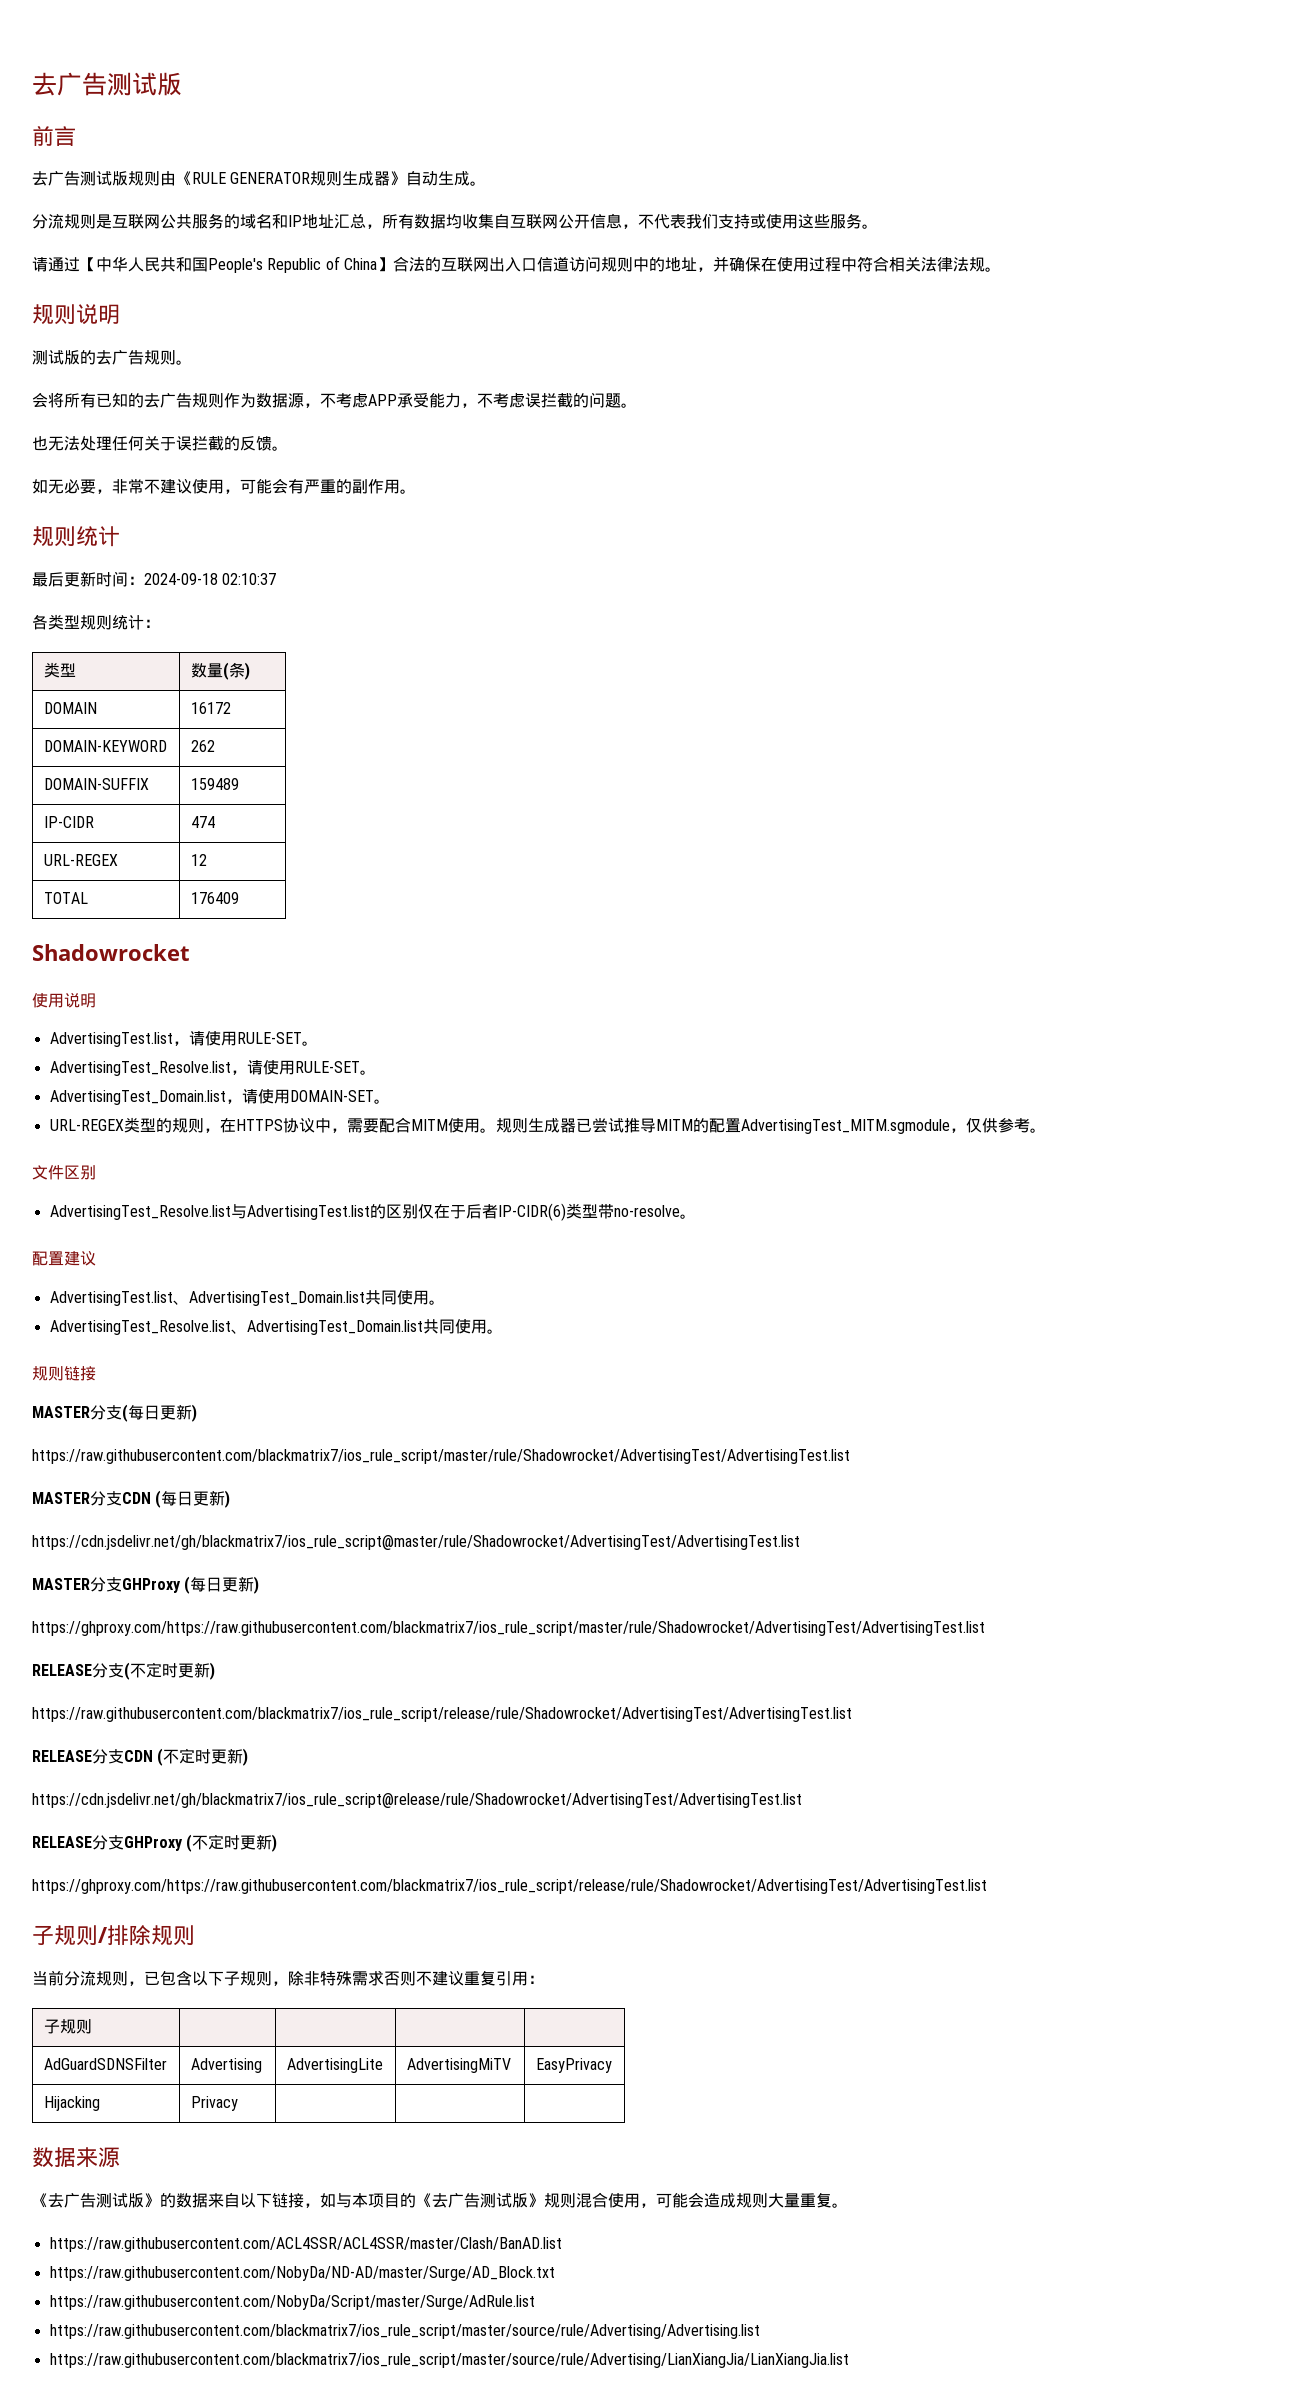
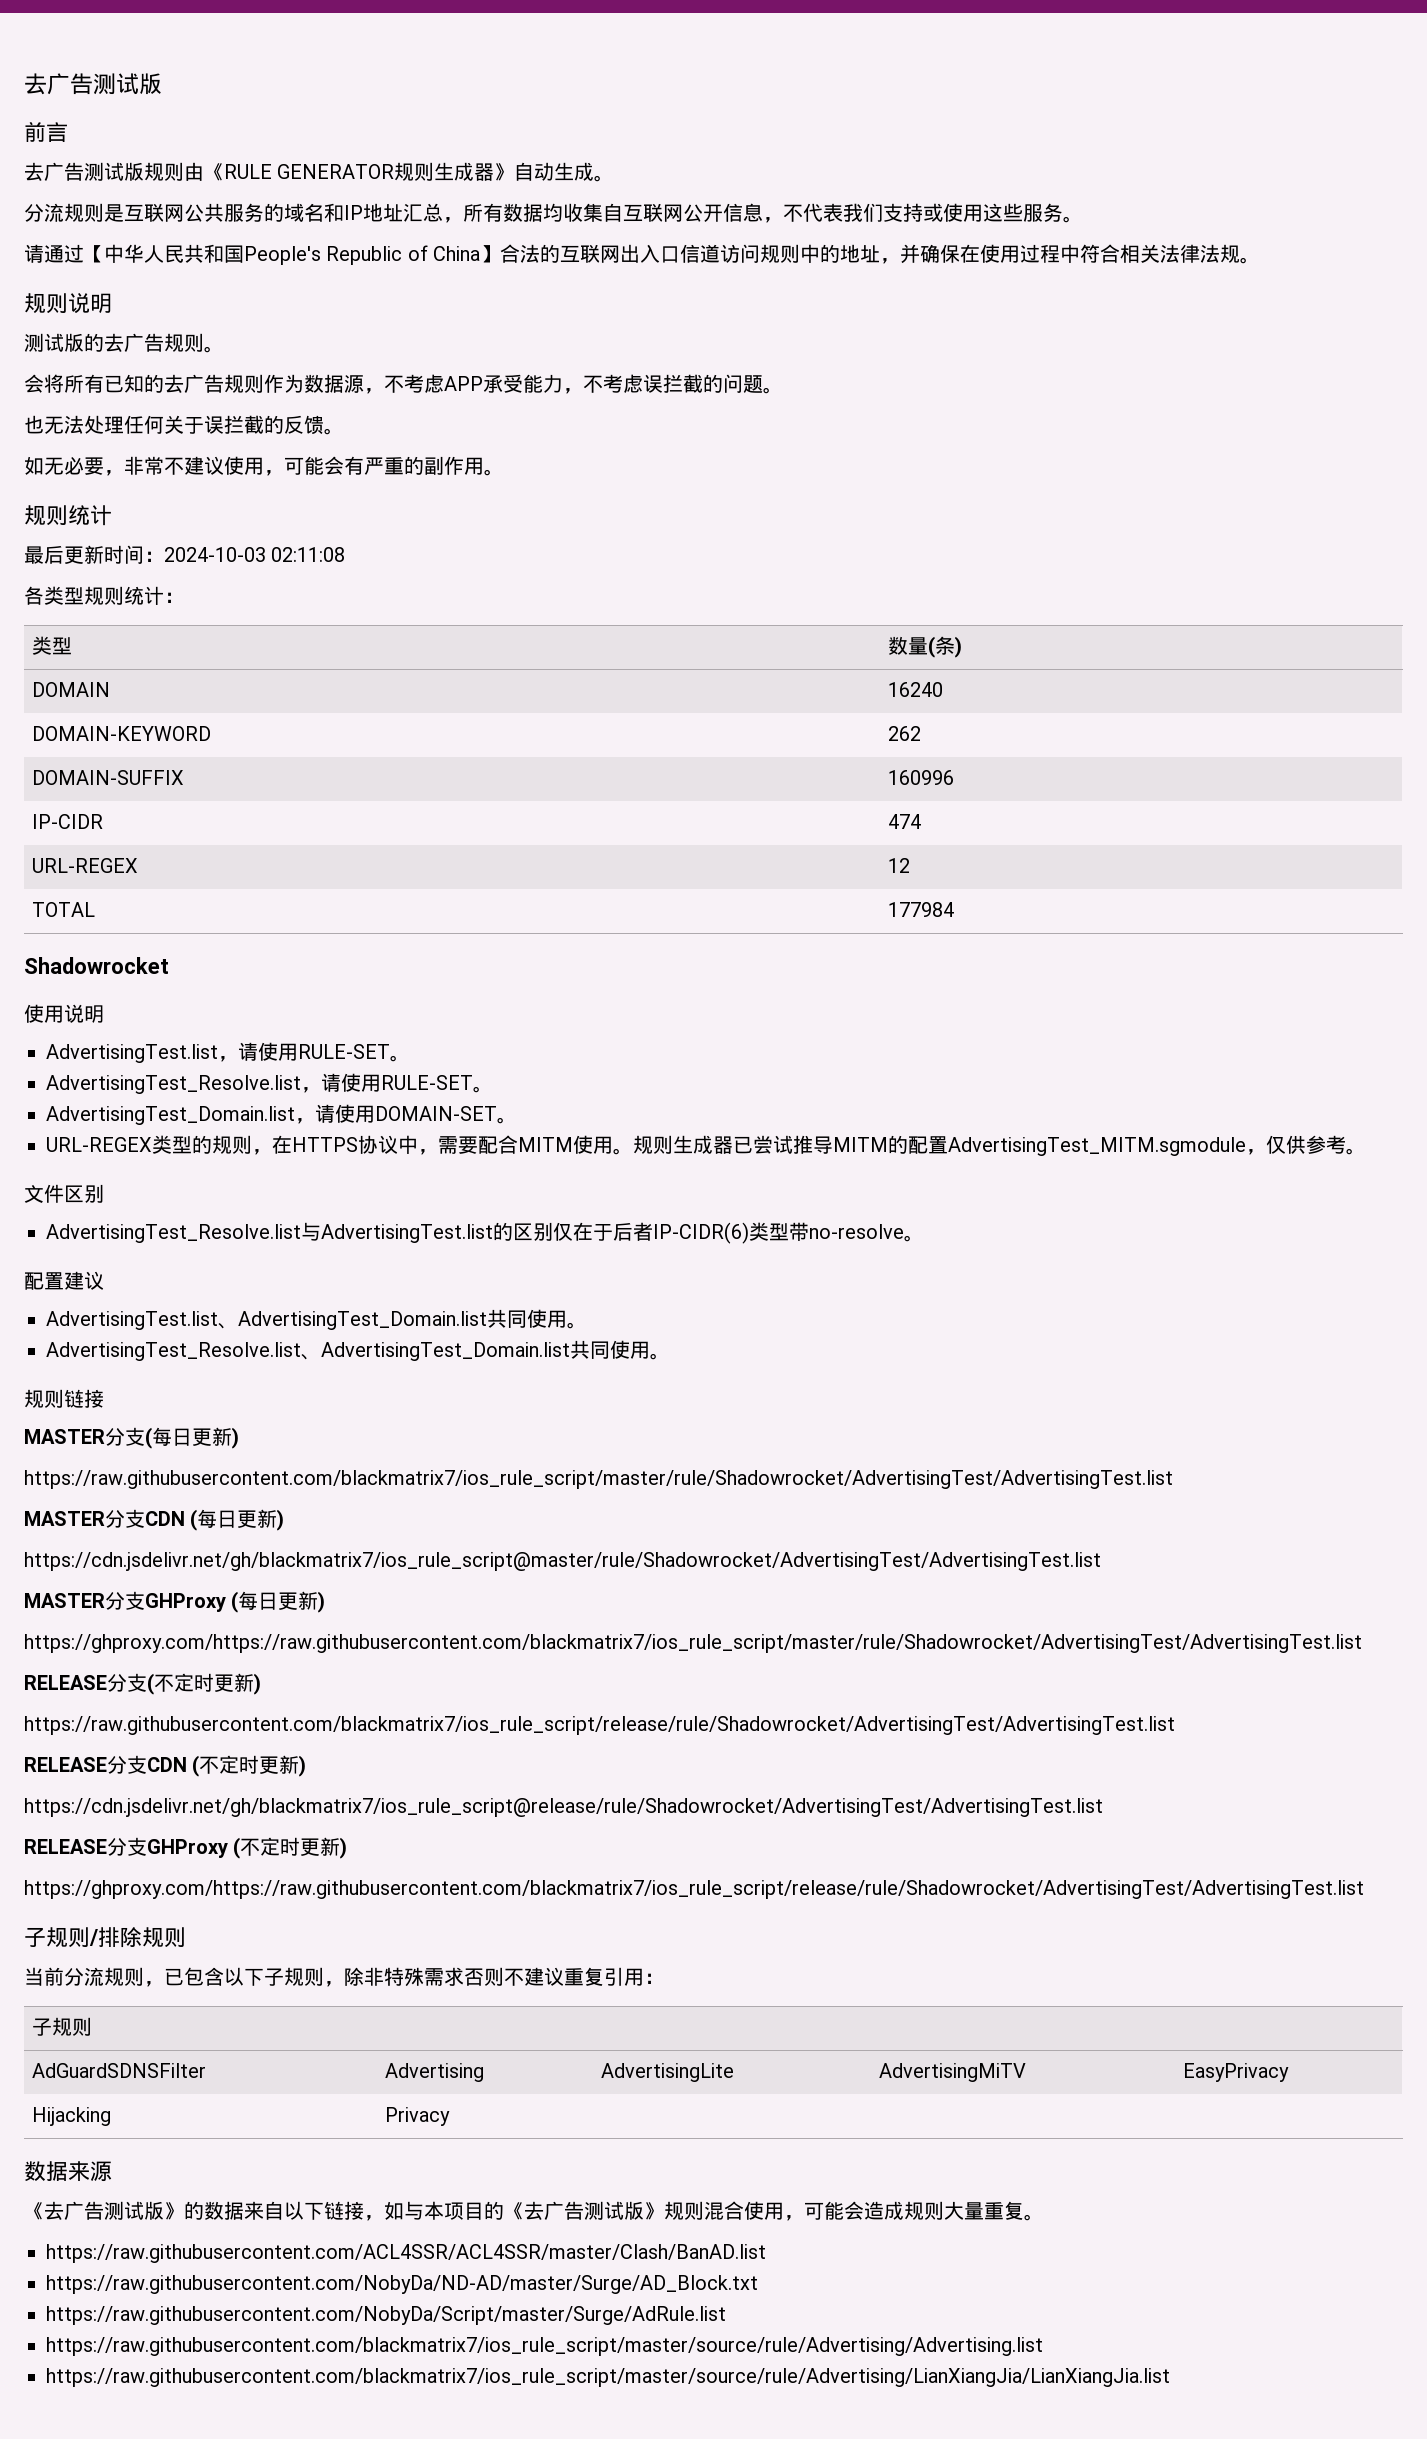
[144,573,277,585] 2024-09-18 02:10:37 -> [164,547,346,562] 2024-10-03 02:11:08
[190,702,231,714] 16172 -> [888,682,944,697] 16240
[190,778,239,790] 159489 -> [888,770,955,785] 160996
[190,892,239,904] 176409 -> [888,902,955,917] 177984

